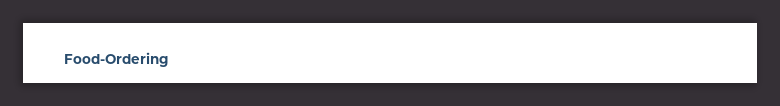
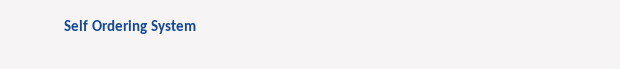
[64,52,168,67] Food-Ordering -> [64,20,196,34] Self Ordering System

